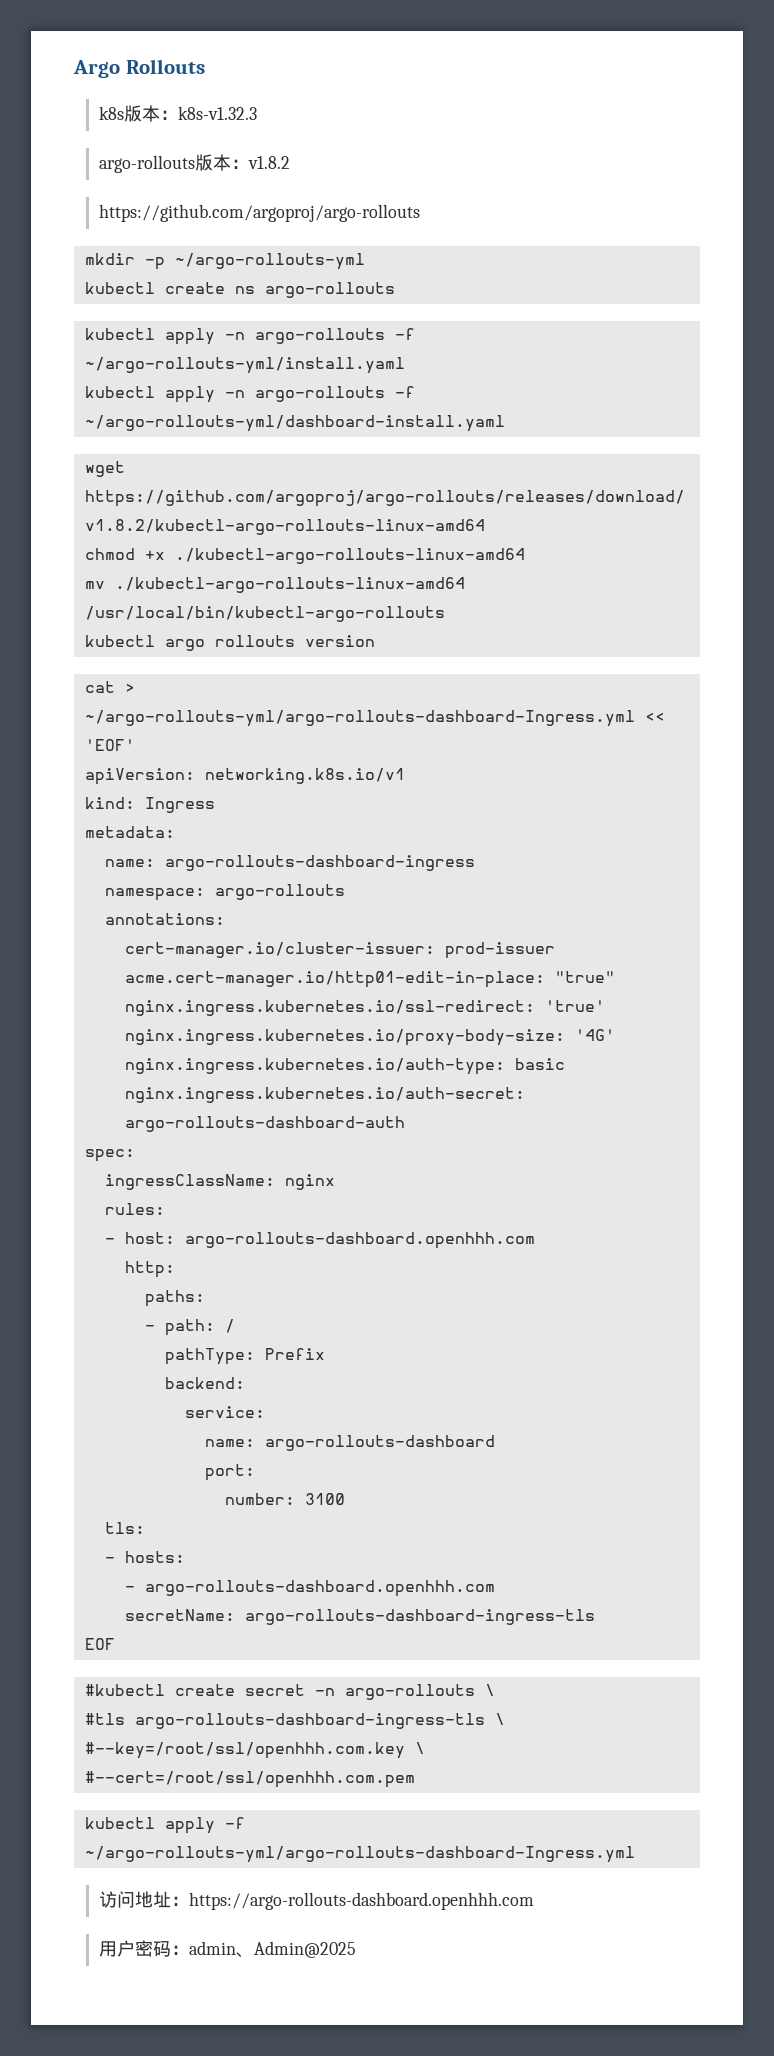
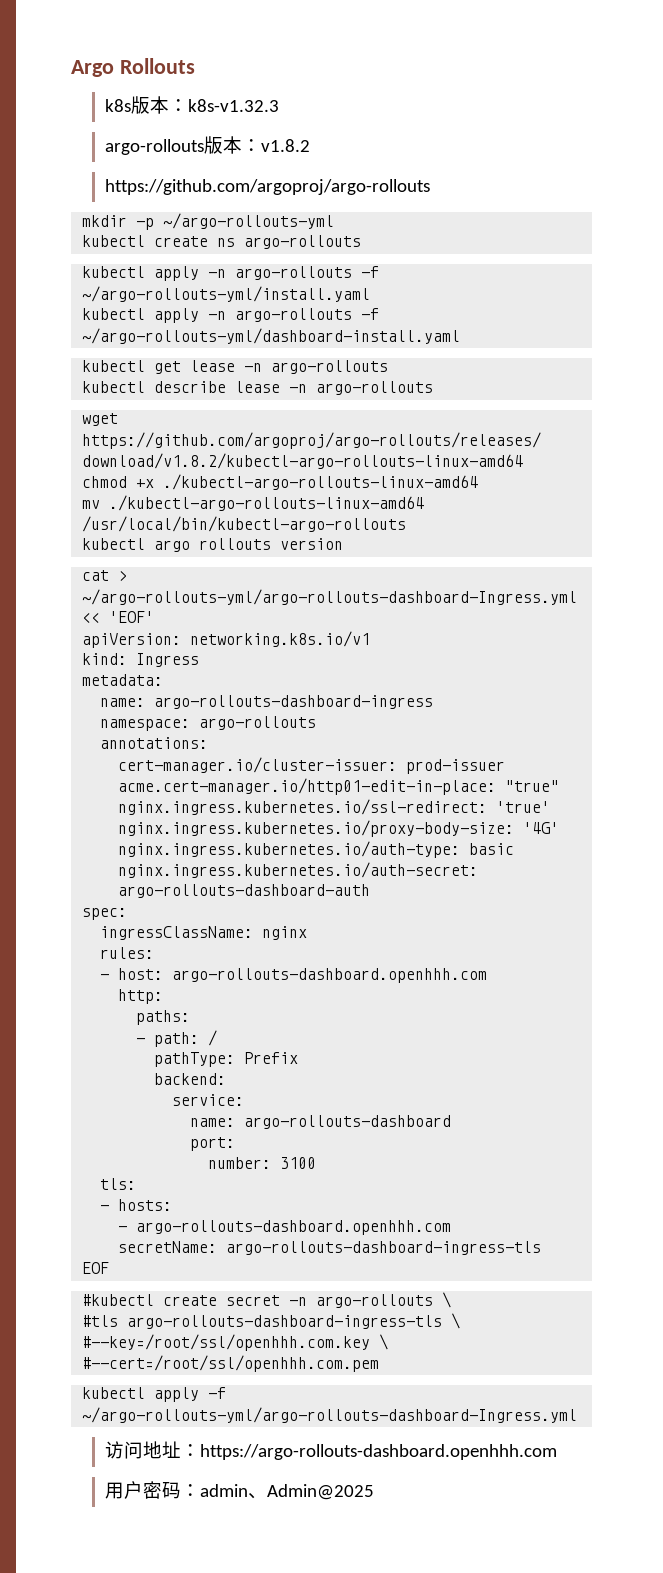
(505, 423) none -> [82,360,389,374] [82,381,434,395] // kubectl get lease -n argo-rollouts // kubectl describe lease -n argo-rollouts

